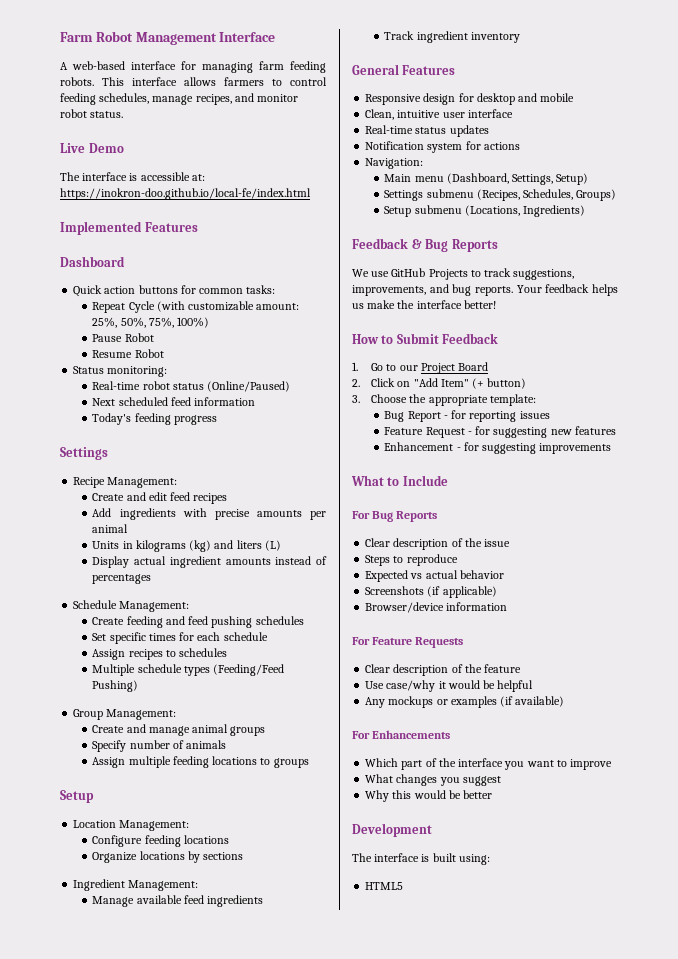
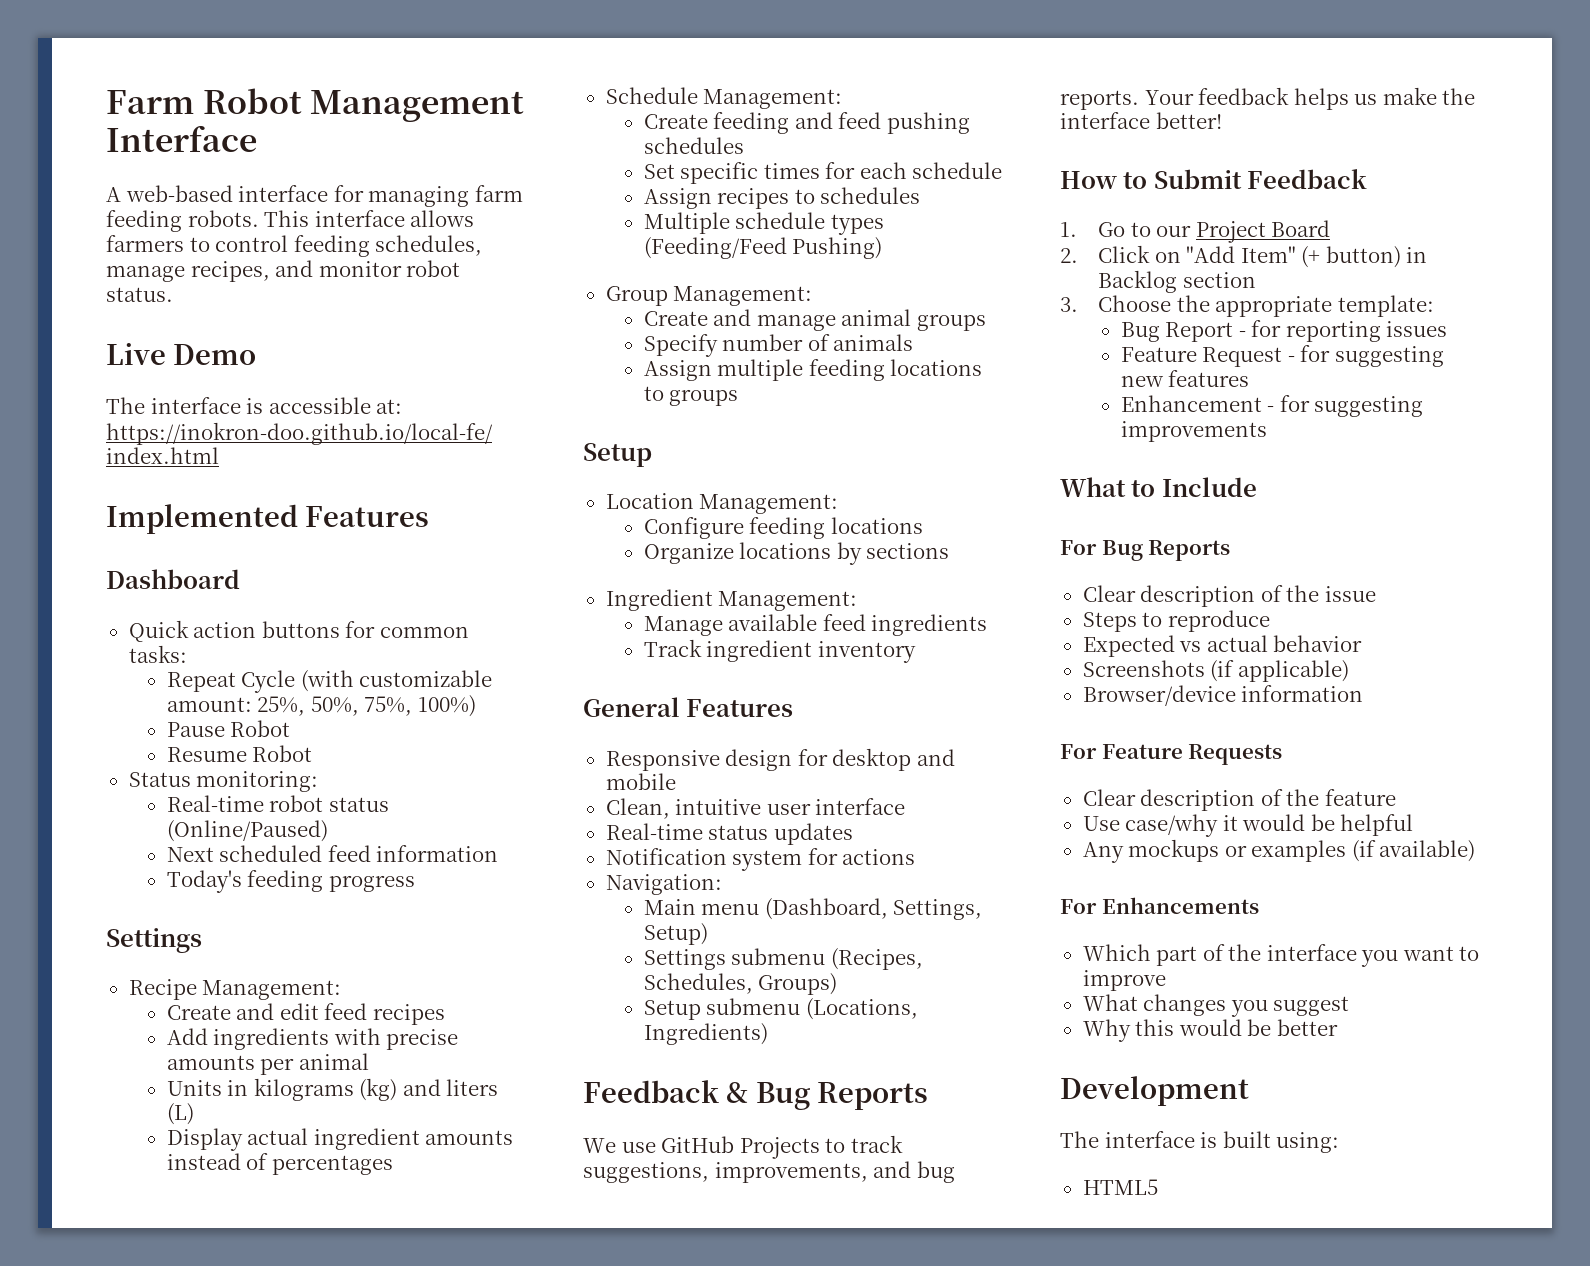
(527, 383) none -> [1406,247,1428,263] [1097,270,1256,293] in Backlog section

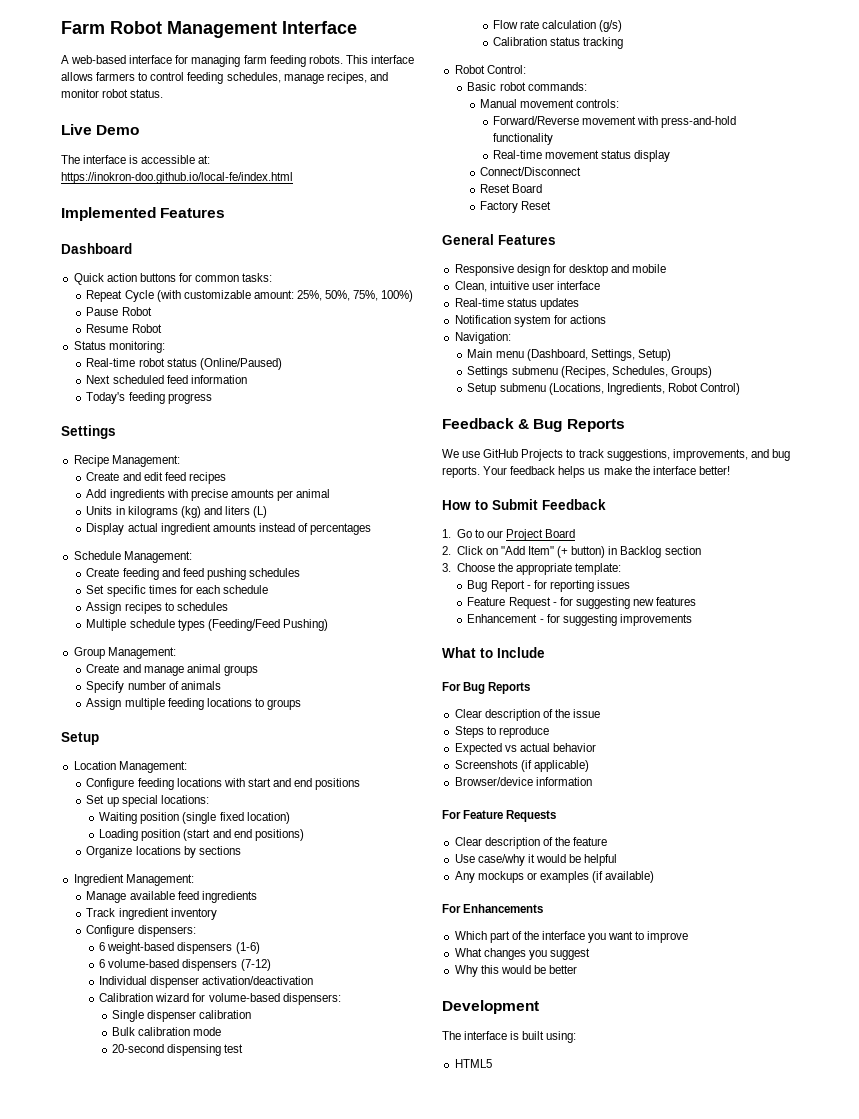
(923, 525) none -> [223,778,361,790] [86,795,209,807] [99,812,290,824] [99,829,304,841] with start and end positions // Set up special locations: // Waiting position (single fixed location) // Loading position (start and end positions)
(916, 652) none -> [86,925,196,937] [99,942,260,954] [99,959,271,971] [99,976,314,988] [99,993,341,1005] [111,1010,252,1022] [111,1027,222,1036] [111,1044,244,1056] [492,20,623,32] [492,37,624,49] [454,65,526,74] [467,82,587,91] [480,99,620,108] [492,116,737,128] [492,133,553,145] [492,150,671,162] [480,167,582,176] [480,184,543,193] [480,201,552,213] // Configure dispensers: // 6 weight-based dispensers (1-6) // 6 volume-based dispensers (7-12) // Individual dispenser activation/deactivation // Calibration wizard for volume-based dispensers: // Single dispenser calibration // Bulk calibration mode // 20-second dispensing test // Flow rate calculation (g/s) // Calibration status tracking // Robot Control: // Basic robot commands: // Manual movement controls: // Forward/Reverse movement with press-and-hold functionality // Real-time movement status display // Connect/Disconnect // Reset Board // Factory Reset
[643,1023,768,1045] Ingredients) -> [606,383,740,395] Ingredients, Robot Control)

